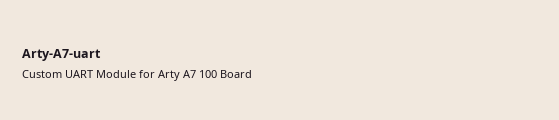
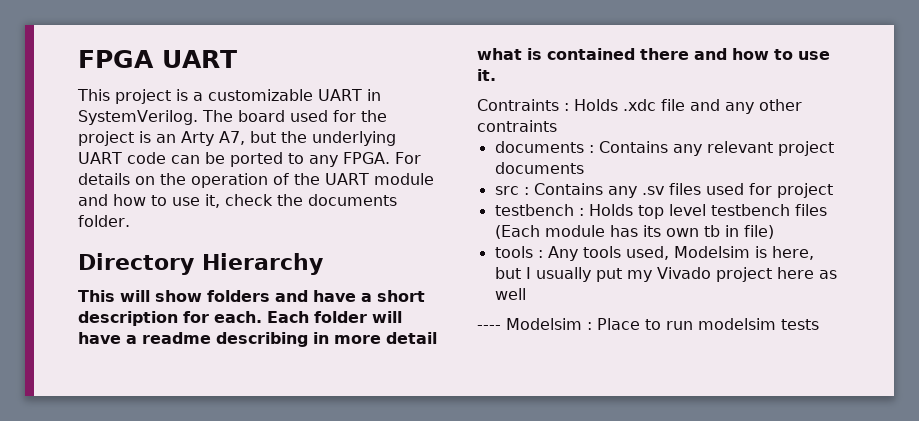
[22,49,101,61] [22,70,252,81] Arty-A7-uart // Custom UART Module for Arty A7 100 Board -> [78,50,237,68] [77,89,381,104] [78,110,387,125] [78,131,396,146] [78,152,421,167] [78,173,434,188] [78,194,397,208] [78,215,130,227] [78,253,323,275] [78,290,425,302] [78,311,402,326] [78,332,437,347] [477,48,830,60] [477,69,496,81] [477,99,802,114] [477,120,557,132] [494,141,834,156] [494,162,584,174] [494,183,833,198] [494,204,827,219] [494,225,774,239] [494,246,814,261] [494,267,837,282] [494,288,526,300] [477,318,819,330] FPGA UART // This project is a customizable UART in SystemVerilog. The board used for the project is an Arty A7, but the underlying UART code can be ported to any FPGA. For details on the operation of the UART module and how to use it, check the documents folder. // Directory Hierarchy // This will show folders and have a short description for each. Each folder will have a readme describing in more detail what is contained there and how to use it. // Contraints : Holds .xdc file and any other contraints // documents : Contains any relevant project documents // src : Contains any .sv files used for project // testbench : Holds top level testbench files (Each module has its own tb in file) // tools : Any tools used, Modelsim is here, but I usually put my Vivado project here as well // ---- Modelsim : Place to run modelsim tests

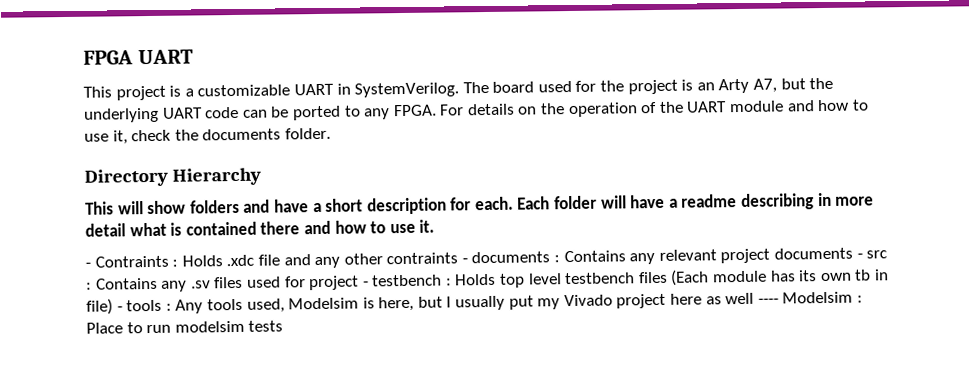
(496, 75) none -> [85,262,91,268] -
(557, 126) // -> [461,258,468,264] -
(584, 168) // -> [856,253,863,259] -
(833, 190) // -> [362,281,369,287] -
(774, 232) // -> [116,306,123,312] -
(526, 294) // -> (755, 298) none

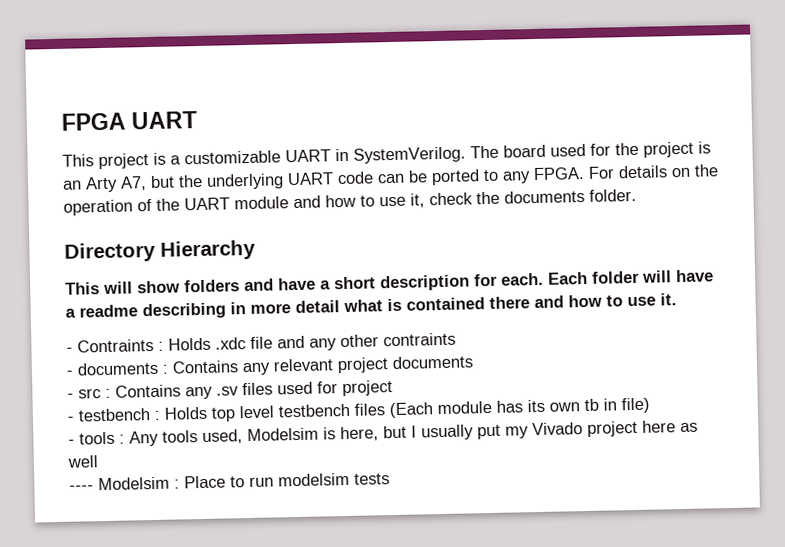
(459, 258) none -> (456, 339) //
(854, 253) none -> (473, 362) //
(360, 283) none -> (393, 388) //
(113, 306) none -> (650, 405) //
(755, 298) none -> (98, 461) //

